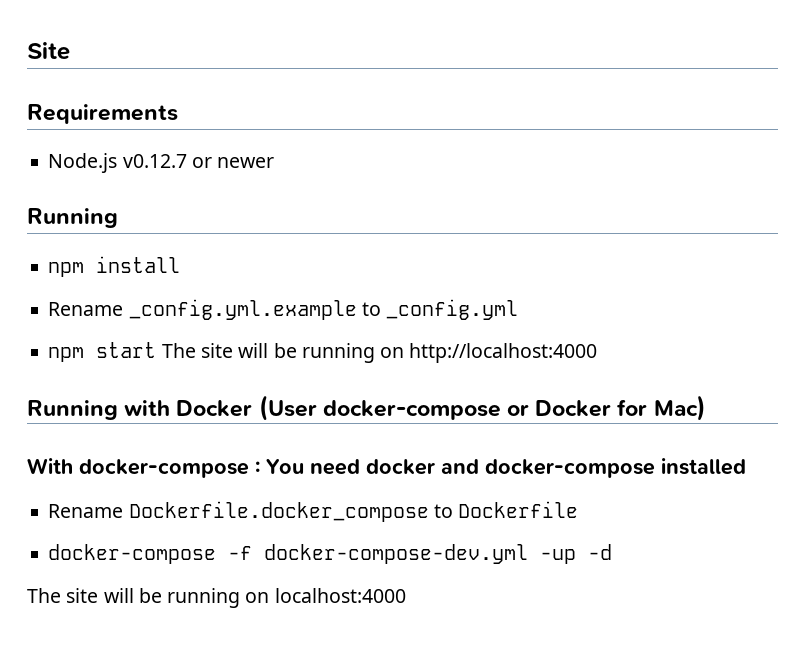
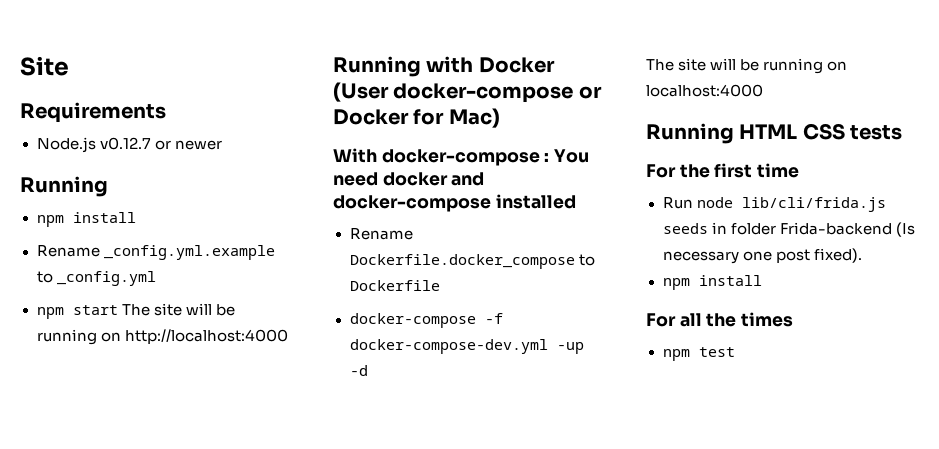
(406, 595) none -> [646,123,903,144] [646,163,800,178] [662,197,886,212] [662,222,915,237] [662,248,862,264] [662,275,762,290] [646,312,794,327] [662,347,735,361] // Running HTML CSS tests // For the first time // Run node lib/cli/frida.js seeds in folder Frida-backend (Is necessary one post fixed). // npm install // For all the times // npm test

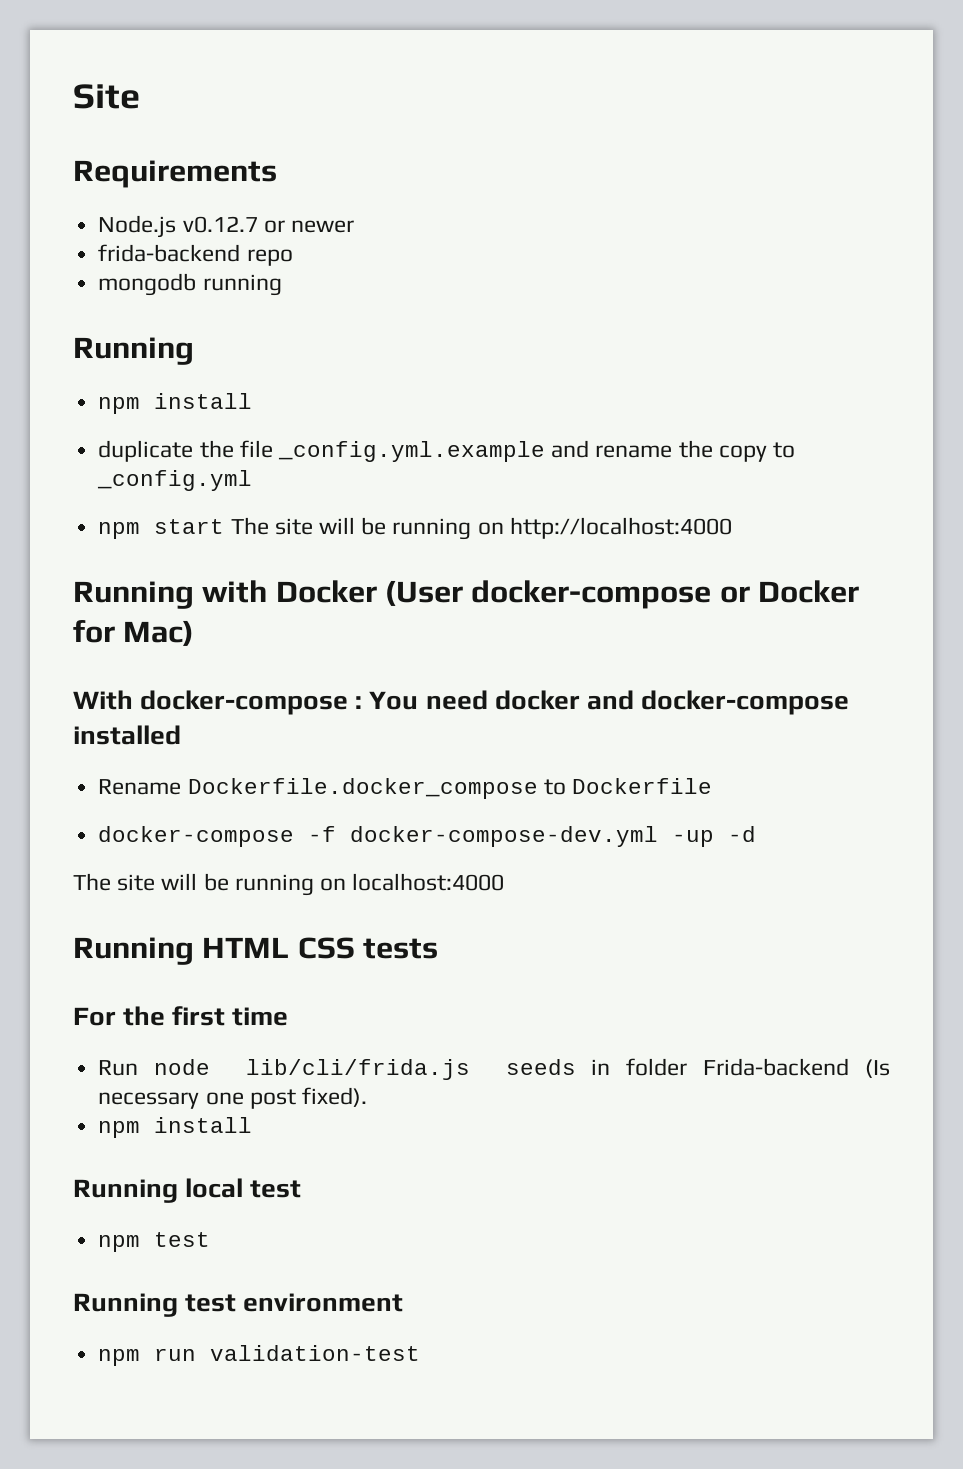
(222, 145) none -> [98,244,293,266] [98,273,282,296] // frida-backend repo // mongodb running
[36,245,275,260] Rename _config.yml.example -> [98,440,767,462] duplicate the file _config.yml.example and rename the copy
[646,312,794,327] [662,347,735,361] For all the times // npm test -> [73,1178,302,1203] [98,1232,211,1252] [73,1293,404,1317] [98,1345,421,1366] Running local test // npm test // Running test environment // npm run validation-test

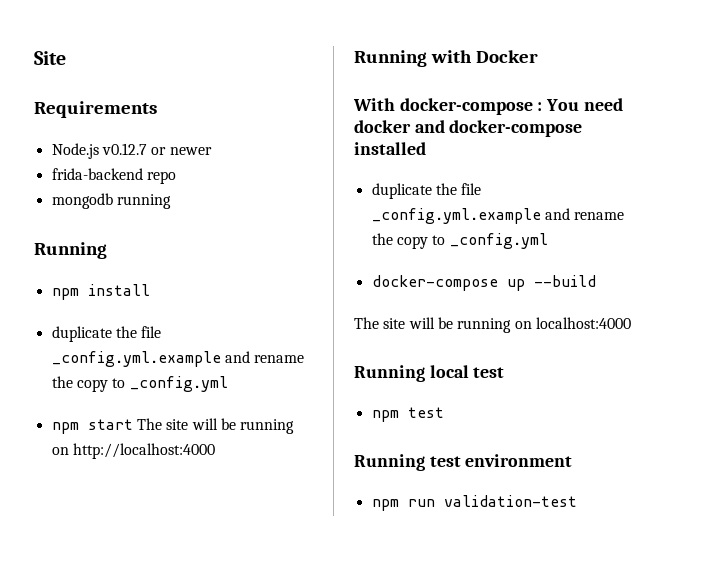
[385,580,860,609] [73,620,195,646] (User docker-compose or Docker for Mac) -> (538, 56) none
[98,778,712,799] [98,826,757,847] Rename Dockerfile.docker_compose to Dockerfile // docker-compose -f docker-compose-dev.yml -up -d -> [371,183,482,199] [371,208,625,224] [371,233,548,249] [371,275,596,291] duplicate the file _config.yml.example and rename the copy to _config.yml // docker-compose up --build
[73,937,439,965] [73,1006,289,1026] [98,1058,891,1080] [98,1087,367,1109] [98,1117,253,1138] // Running HTML CSS tests // For the first time // Run node lib/cli/frida.js seeds in folder Frida-backend (Is necessary one post fixed). // npm install -> (631, 323) none

